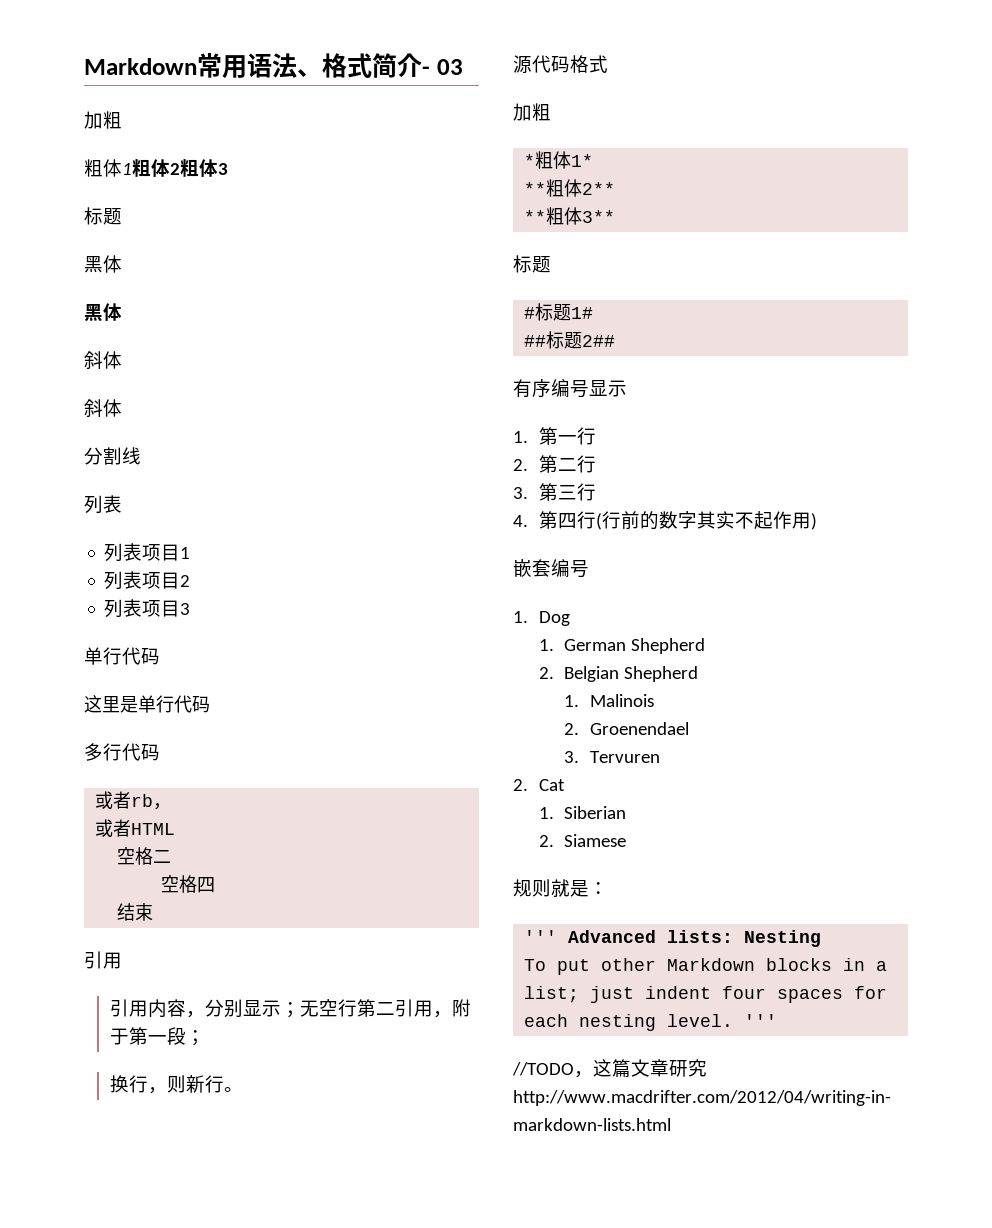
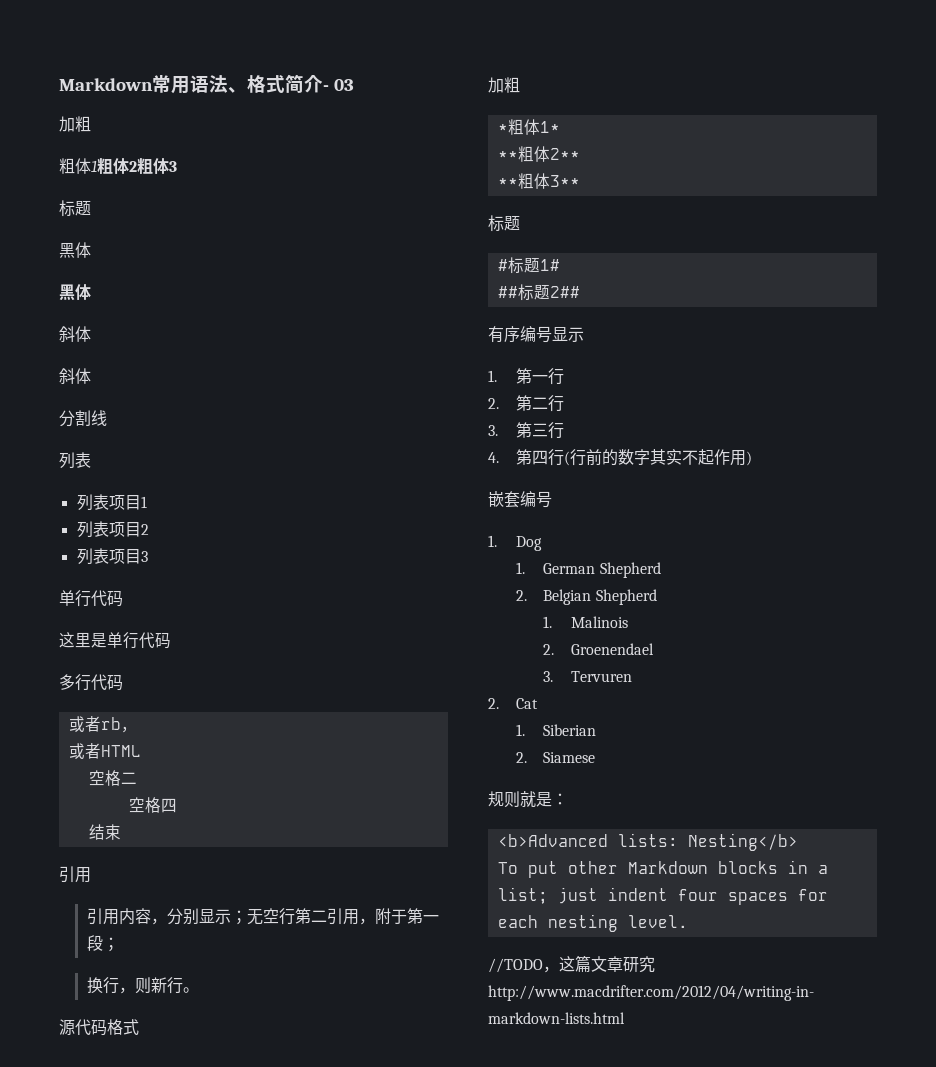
[524,930,822,947] ''' Advanced lists: Nesting -> [497,833,798,851] <b>Advanced lists: Nesting</b>
[744,1014,778,1027] ''' -> (688, 921) none

